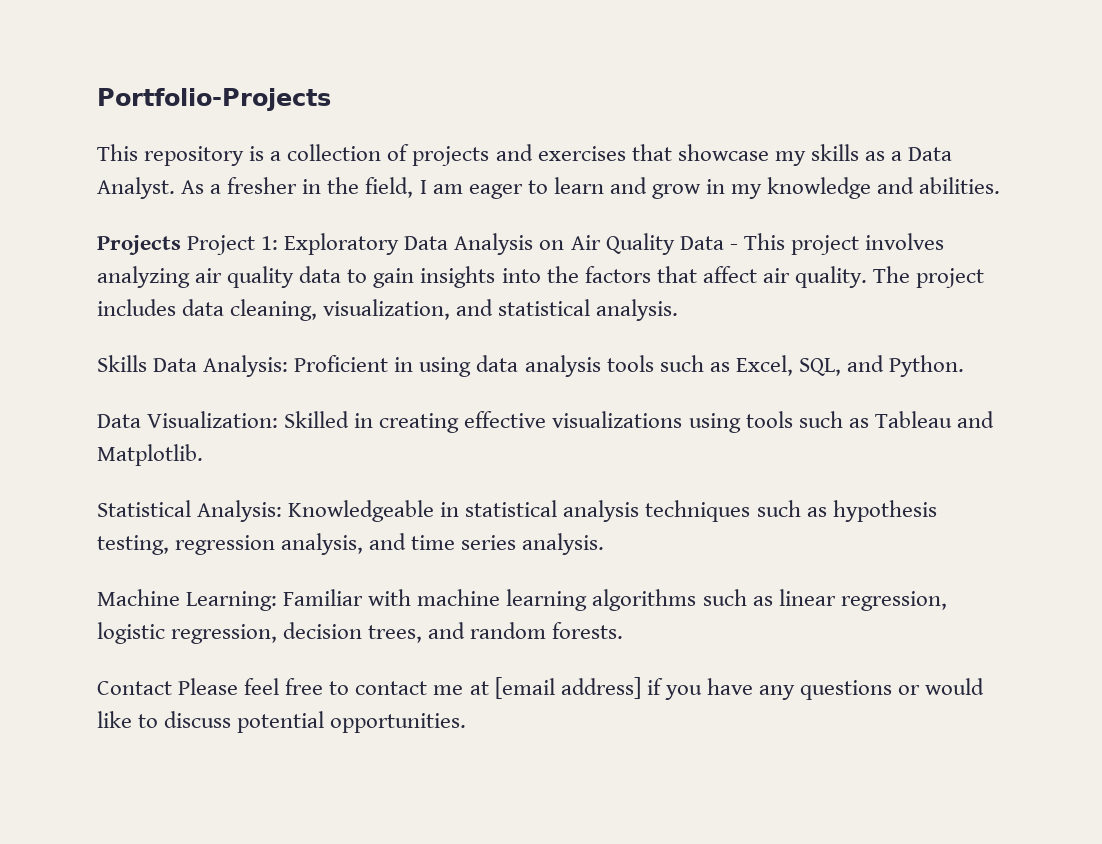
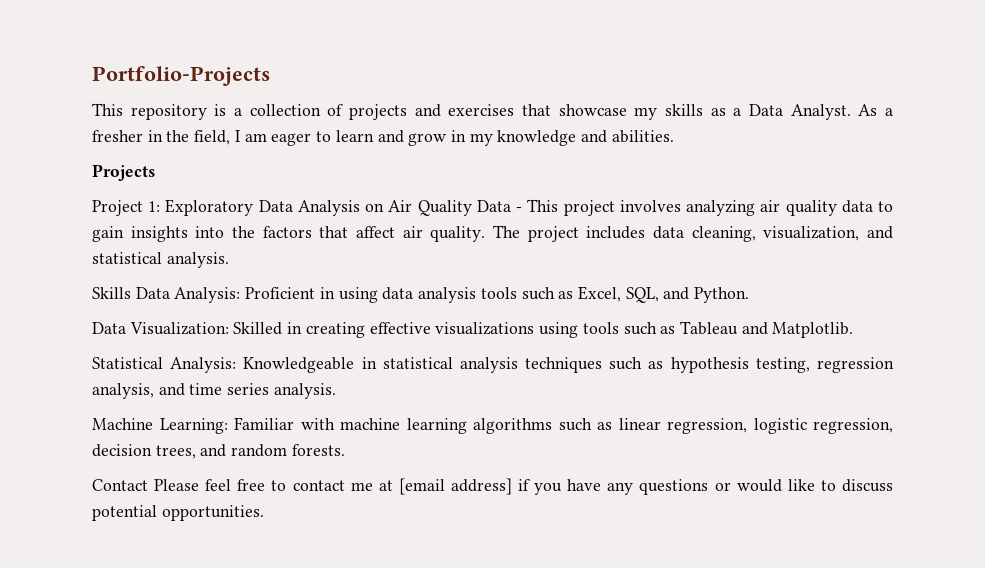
(181, 245) none -> (155, 172) //

